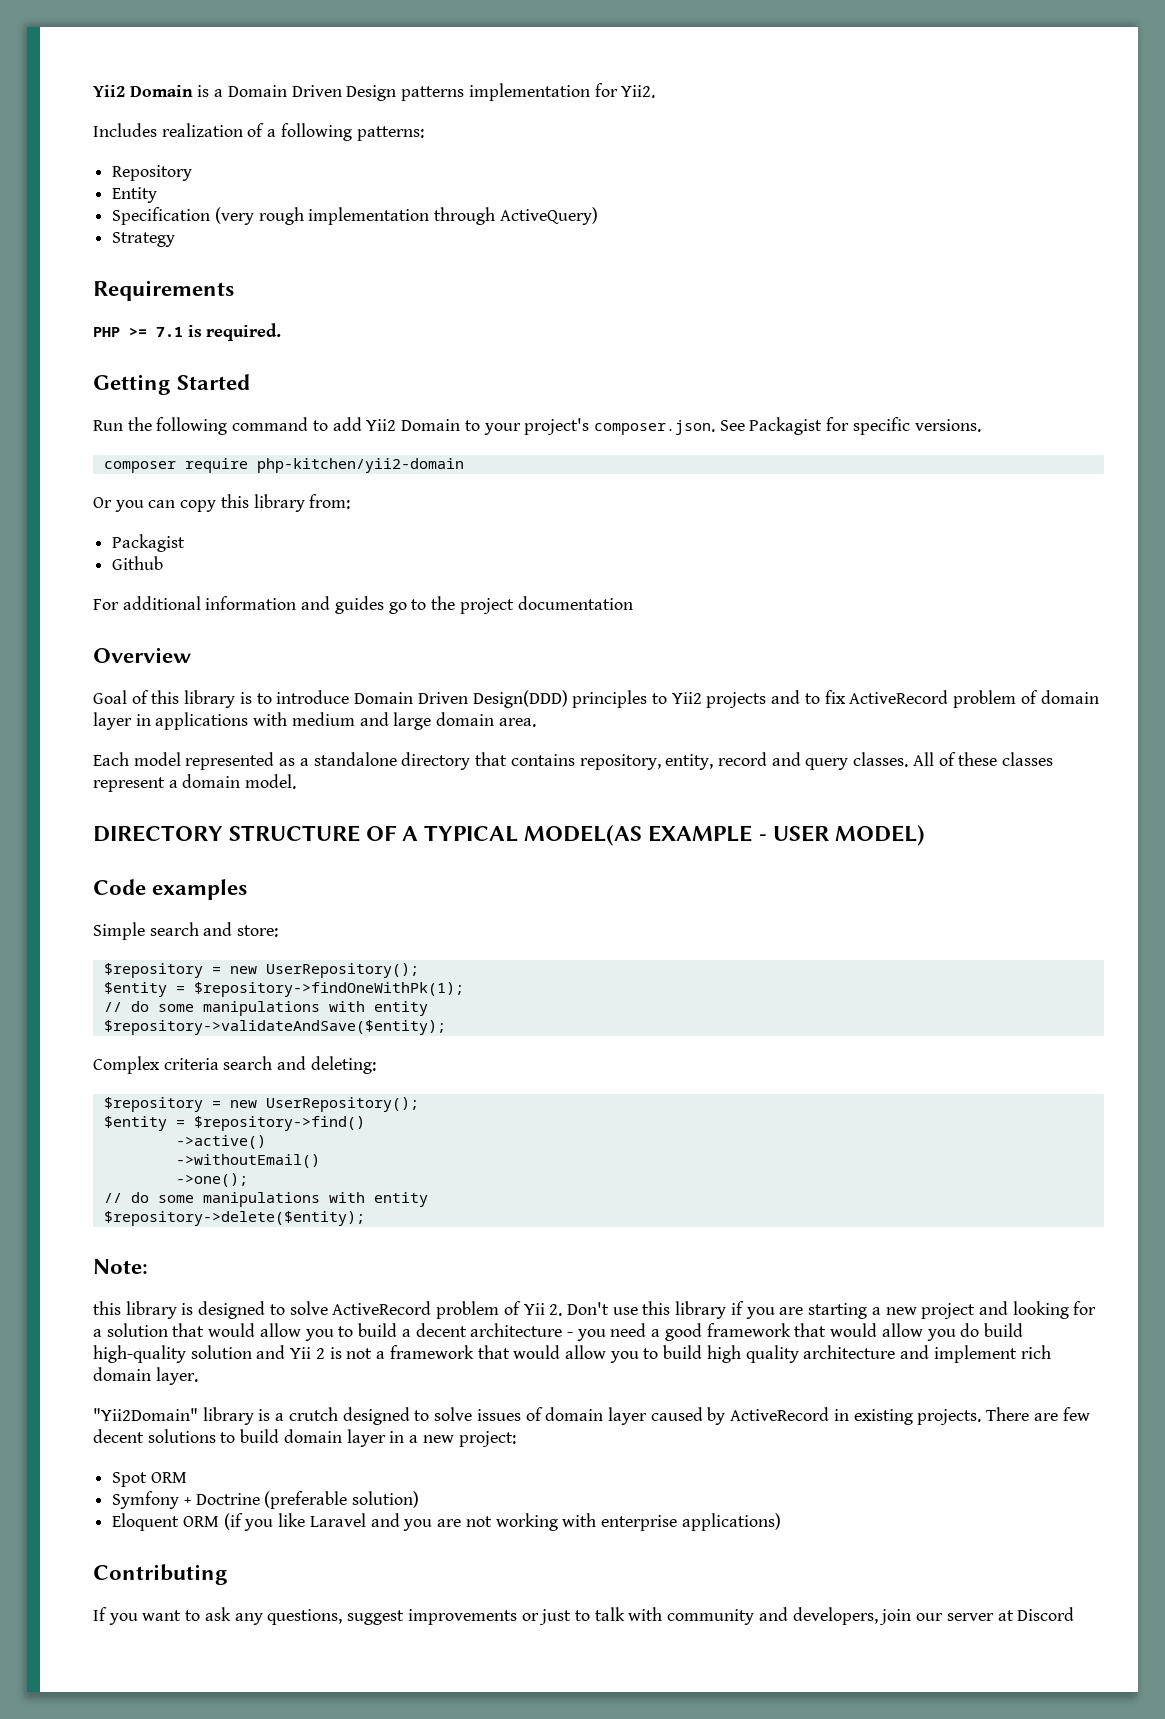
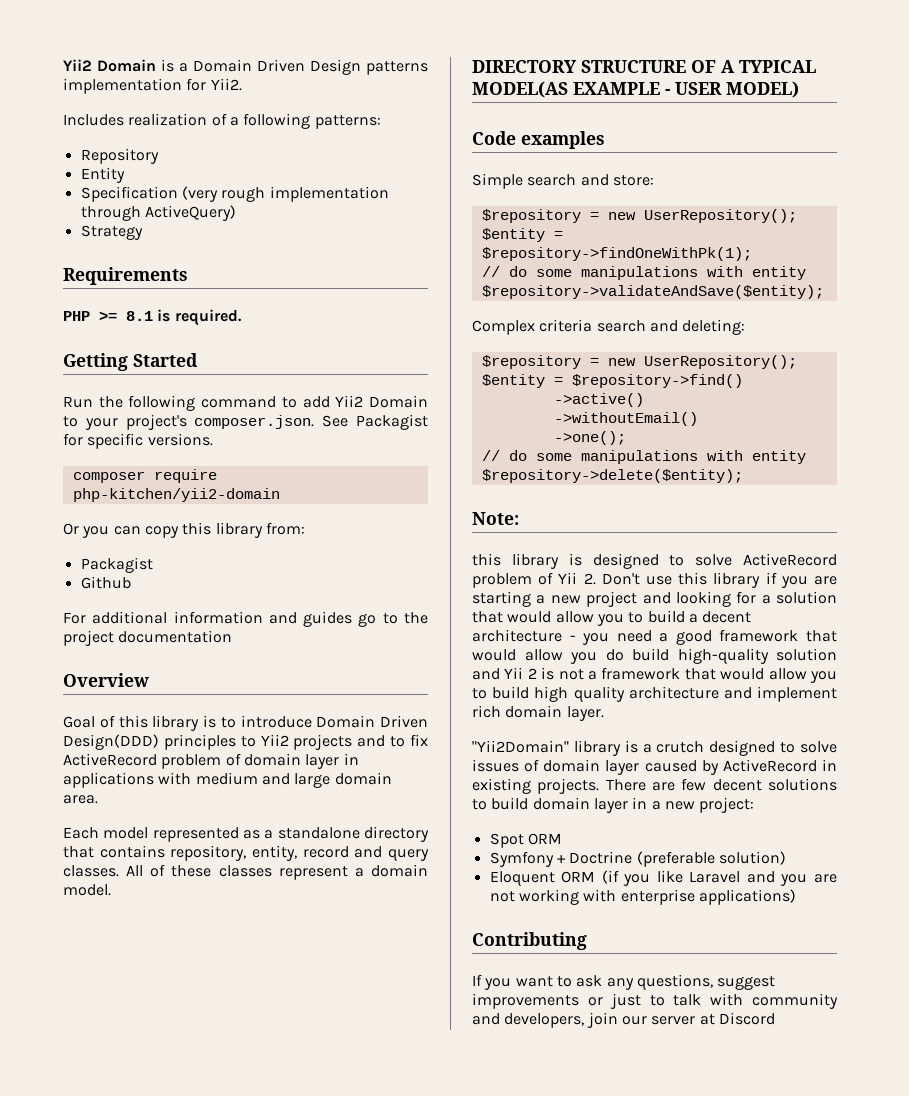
[156,327,183,337] 7.1 -> [126,311,153,321] 8.1

